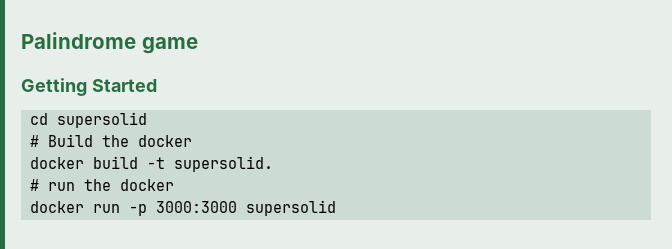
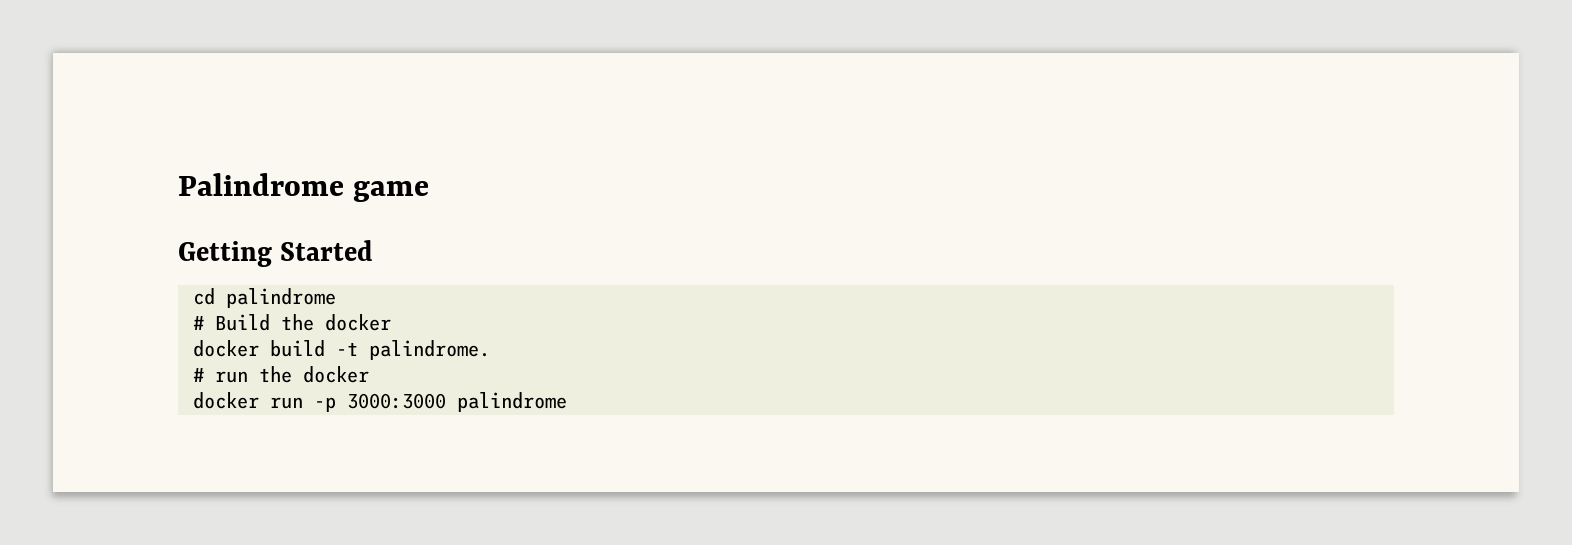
[57,112,148,128] supersolid -> [225,288,336,308] palindrome
[174,156,274,172] supersolid. -> [368,340,490,360] palindrome.
[246,200,337,216] supersolid -> [456,392,567,412] palindrome

